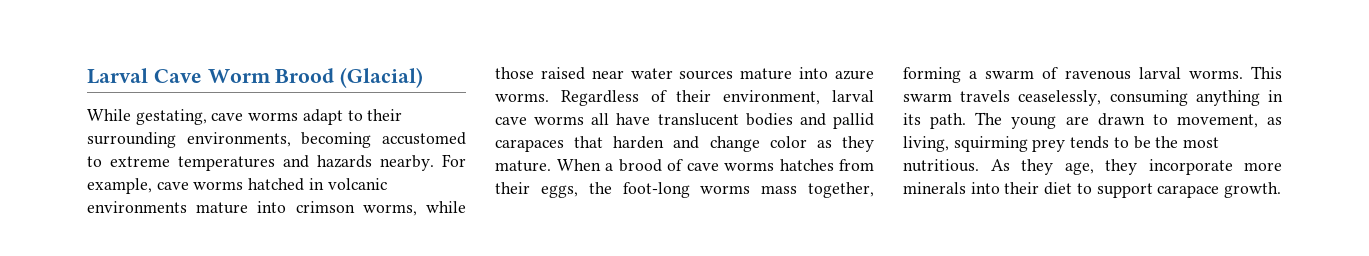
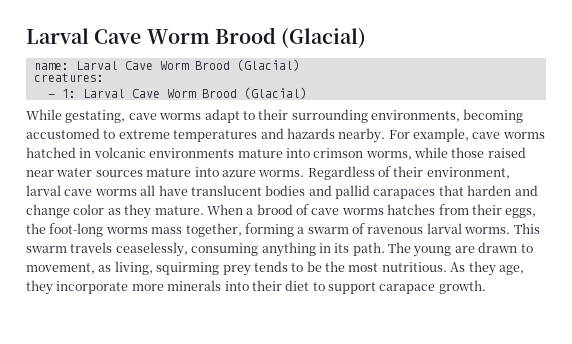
[87,67,424,88] Larval Cave Worm Brood (Glacial) -> [26,27,367,48] [33,59,300,71] [33,73,104,82] [47,87,307,99] Larval Cave Worm Brood (Glacial) // name: Larval Cave Worm Brood (Glacial) // creatures: // - 1: Larval Cave Worm Brood (Glacial)

